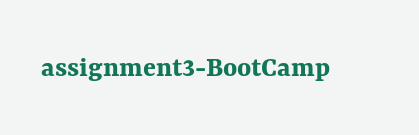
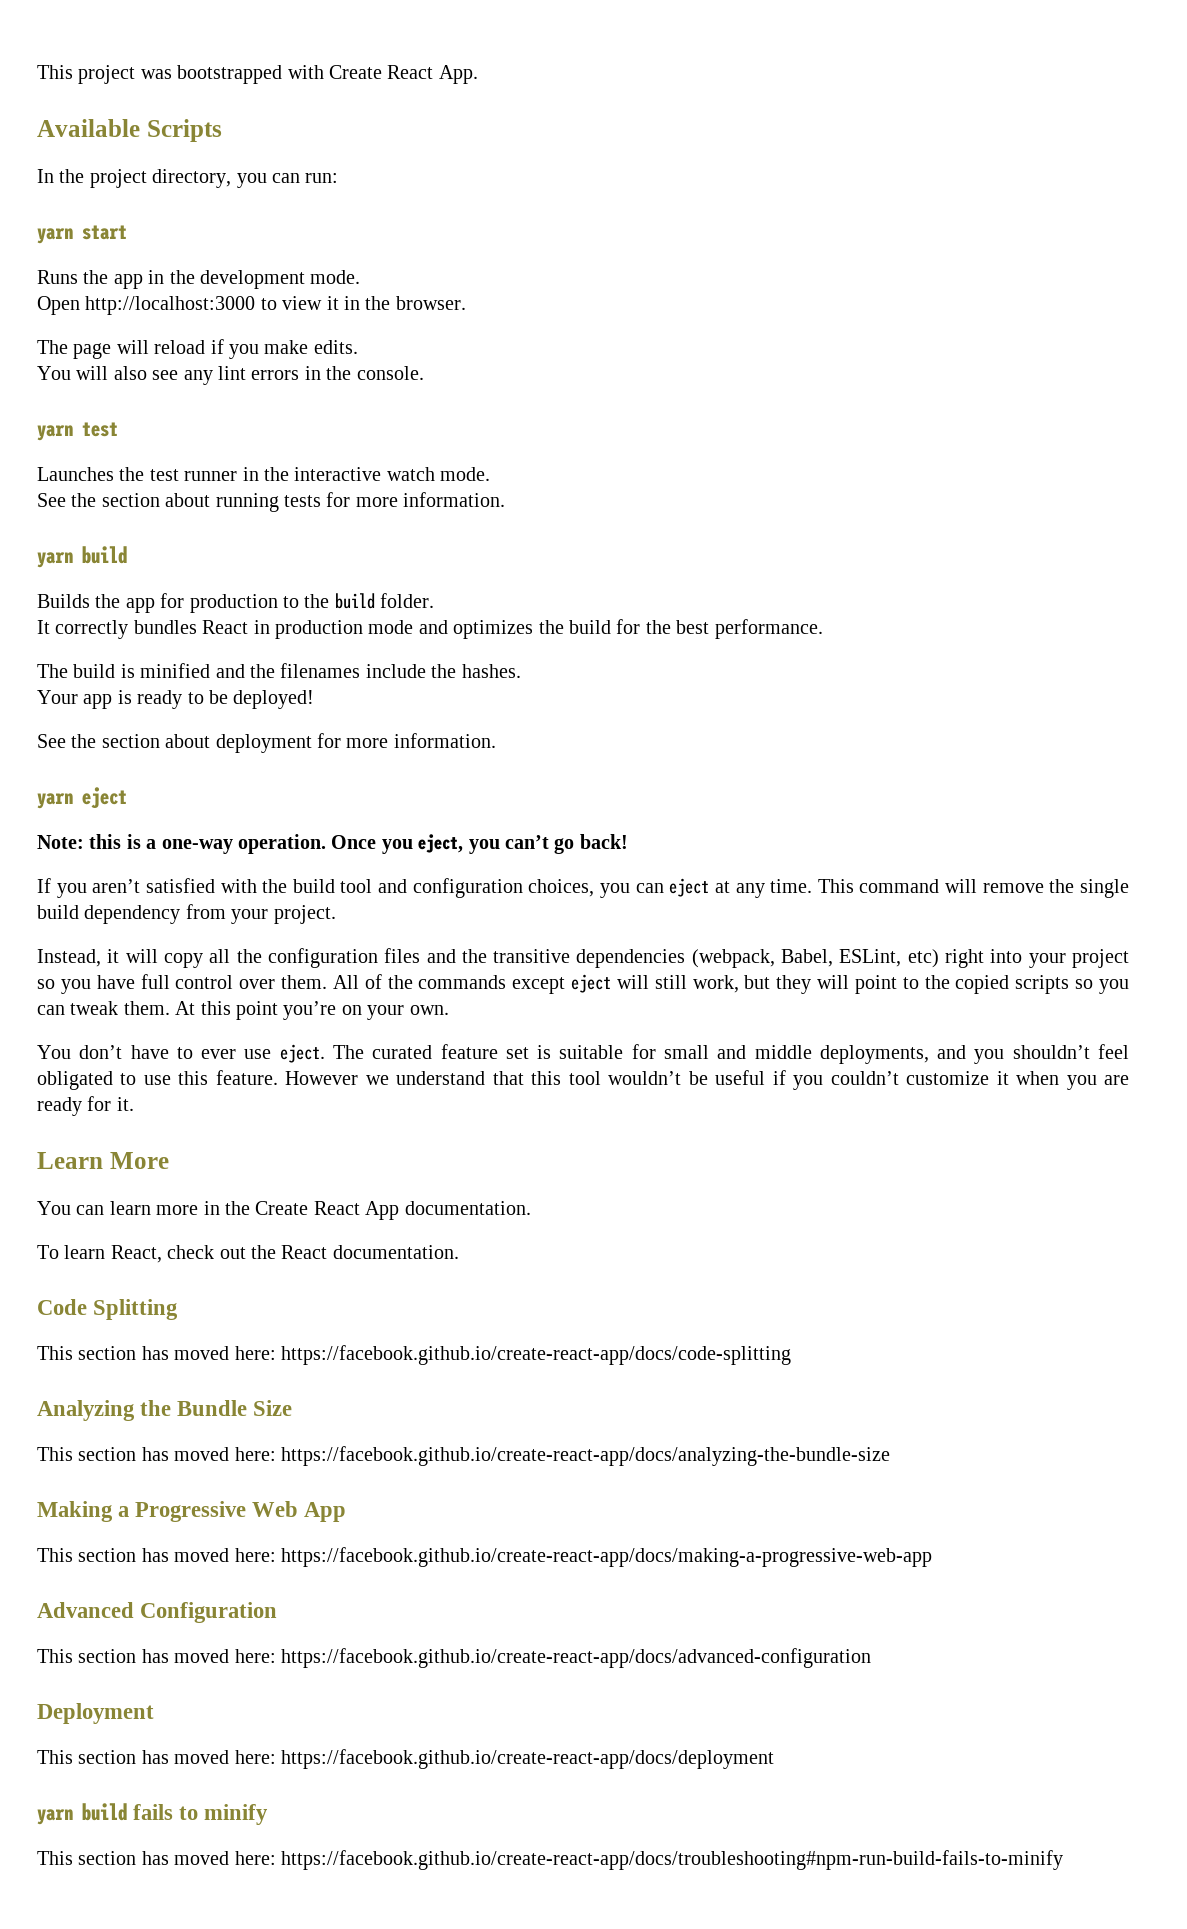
[41,58,330,81] assignment3-BootCamp -> [37,65,478,84] [37,119,222,142] [37,169,339,188] [37,225,127,244] [37,270,361,289] [37,296,466,315] [37,339,358,359] [37,366,424,385] [37,422,118,441] [37,467,491,481] [37,492,506,512] [37,546,127,568] [37,593,435,613] [37,619,823,639] [37,663,521,678] [37,690,315,709] [37,733,496,753] [37,787,127,809] [37,834,628,854] [37,878,1129,898] [37,904,336,924] [37,948,1129,968] [37,974,1129,994] [37,1001,449,1020] [37,1044,1130,1064] [37,1070,1129,1090] [37,1096,134,1116] [37,1152,169,1169] [37,1201,531,1220] [37,1245,459,1263] [37,1299,179,1320] [37,1345,791,1365] [37,1400,293,1421] [37,1446,890,1466] [37,1501,347,1522] [37,1547,932,1567] [37,1602,278,1623] [37,1648,871,1668] [37,1703,154,1724] [37,1749,774,1769] [37,1803,269,1825] [37,1850,1063,1870] This project was bootstrapped with Create React App. // Available Scripts // In the project directory, you can run: // yarn start // Runs the app in the development mode. // Open http://localhost:3000 to view it in the browser. // The page will reload if you make edits. // You will also see any lint errors in the console. // yarn test // Launches the test runner in the interactive watch mode. // See the section about running tests for more information. // yarn build // Builds the app for production to the build folder. // It correctly bundles React in production mode and optimizes the build for the best performance. // The build is minified and the filenames include the hashes. // Your app is ready to be deployed! // See the section about deployment for more information. // yarn eject // Note: this is a one-way operation. Once you eject, you can’t go back! // If you aren’t satisfied with the build tool and configuration choices, you can eject at any time. This command will remove the single build dependency from your project. // Instead, it will copy all the configuration files and the transitive dependencies (webpack, Babel, ESLint, etc) right into your project so you have full control over them. All of the commands except eject will still work, but they will point to the copied scripts so you can tweak them. At this point you’re on your own. // You don’t have to ever use eject. The curated feature set is suitable for small and middle deployments, and you shouldn’t feel obligated to use this feature. However we understand that this tool wouldn’t be useful if you couldn’t customize it when you are ready for it. // Learn More // You can learn more in the Create React App documentation. // To learn React, check out the React documentation. // Code Splitting // This section has moved here: https://facebook.github.io/create-react-app/docs/code-splitting // Analyzing the Bundle Size // This section has moved here: https://facebook.github.io/create-react-app/docs/analyzing-the-bundle-size // Making a Progressive Web App // This section has moved here: https://facebook.github.io/create-react-app/docs/making-a-progressive-web-app // Advanced Configuration // This section has moved here: https://facebook.github.io/create-react-app/docs/advanced-configuration // Deployment // This section has moved here: https://facebook.github.io/create-react-app/docs/deployment // yarn build fails to minify // This section has moved here: https://facebook.github.io/create-react-app/docs/troubleshooting#npm-run-build-fails-to-minify

